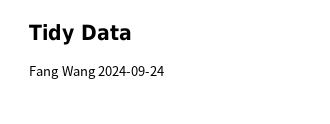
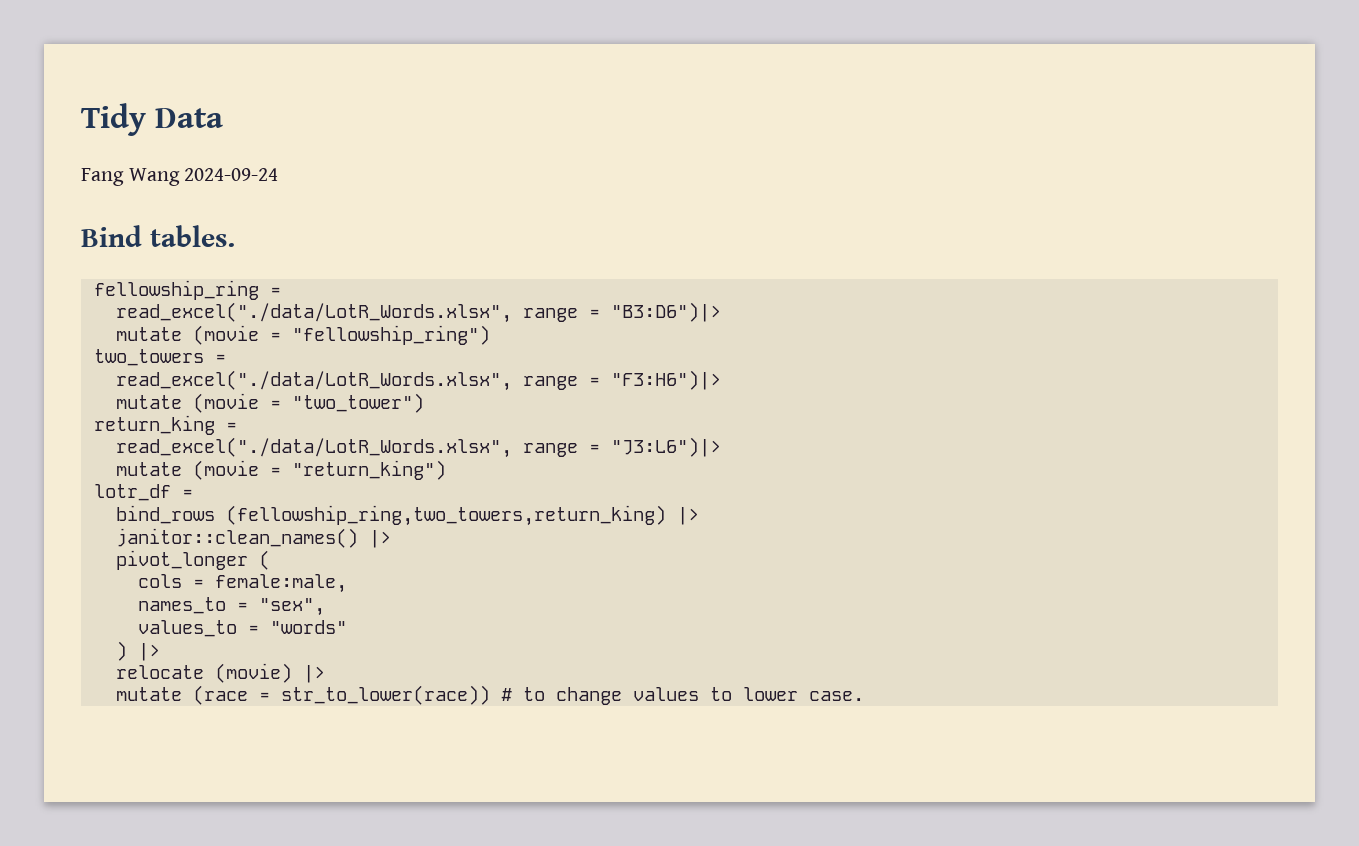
(165, 71) none -> [81,225,235,247] [93,280,281,300] [115,302,721,323] [115,325,490,345] [93,349,226,366] [115,370,721,391] [115,393,424,413] [93,415,237,435] [115,437,721,458] [115,460,446,480] [93,484,193,501] [115,505,699,526] [115,528,391,548] [115,550,270,570] [137,574,347,593] [137,597,325,616] [137,620,347,637] [115,641,160,661] [115,663,325,683] [115,685,864,705] // Bind tables. // fellowship_ring = // read_excel("./data/LotR_Words.xlsx", range = "B3:D6")|> // mutate (movie = "fellowship_ring") // two_towers = // read_excel("./data/LotR_Words.xlsx", range = "F3:H6")|> // mutate (movie = "two_tower") // return_king = // read_excel("./data/LotR_Words.xlsx", range = "J3:L6")|> // mutate (movie = "return_king") // lotr_df = // bind_rows (fellowship_ring,two_towers,return_king) |> // janitor::clean_names() |> // pivot_longer ( // cols = female:male, // names_to = "sex", // values_to = "words" // ) |> // relocate (movie) |> // mutate (race = str_to_lower(race)) # to change values to lower case.

